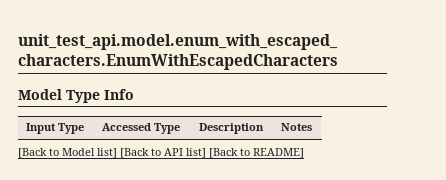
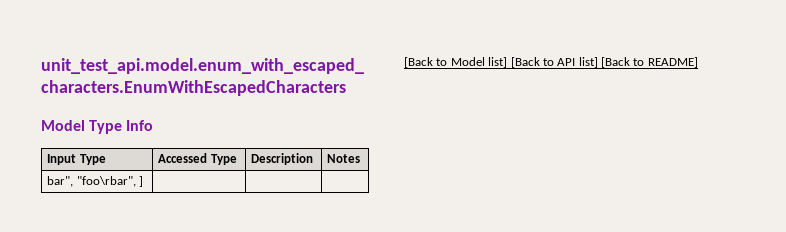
(313, 127) none -> [47,176,144,187] // bar", "foo\rbar", ] | | |

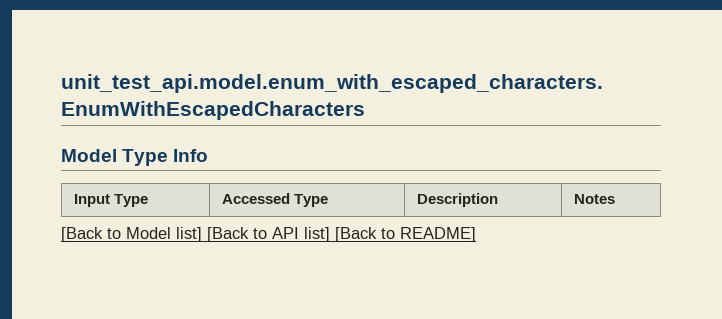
[47,176,144,187] // bar", "foo\rbar", ] | | | -> (615, 199) none

